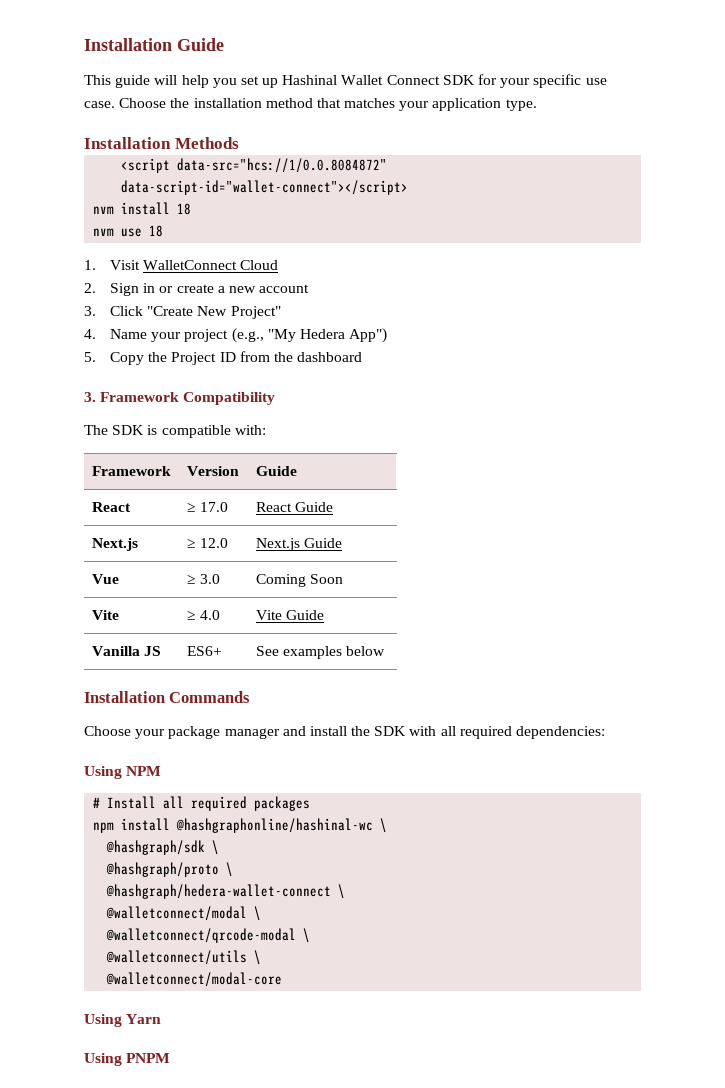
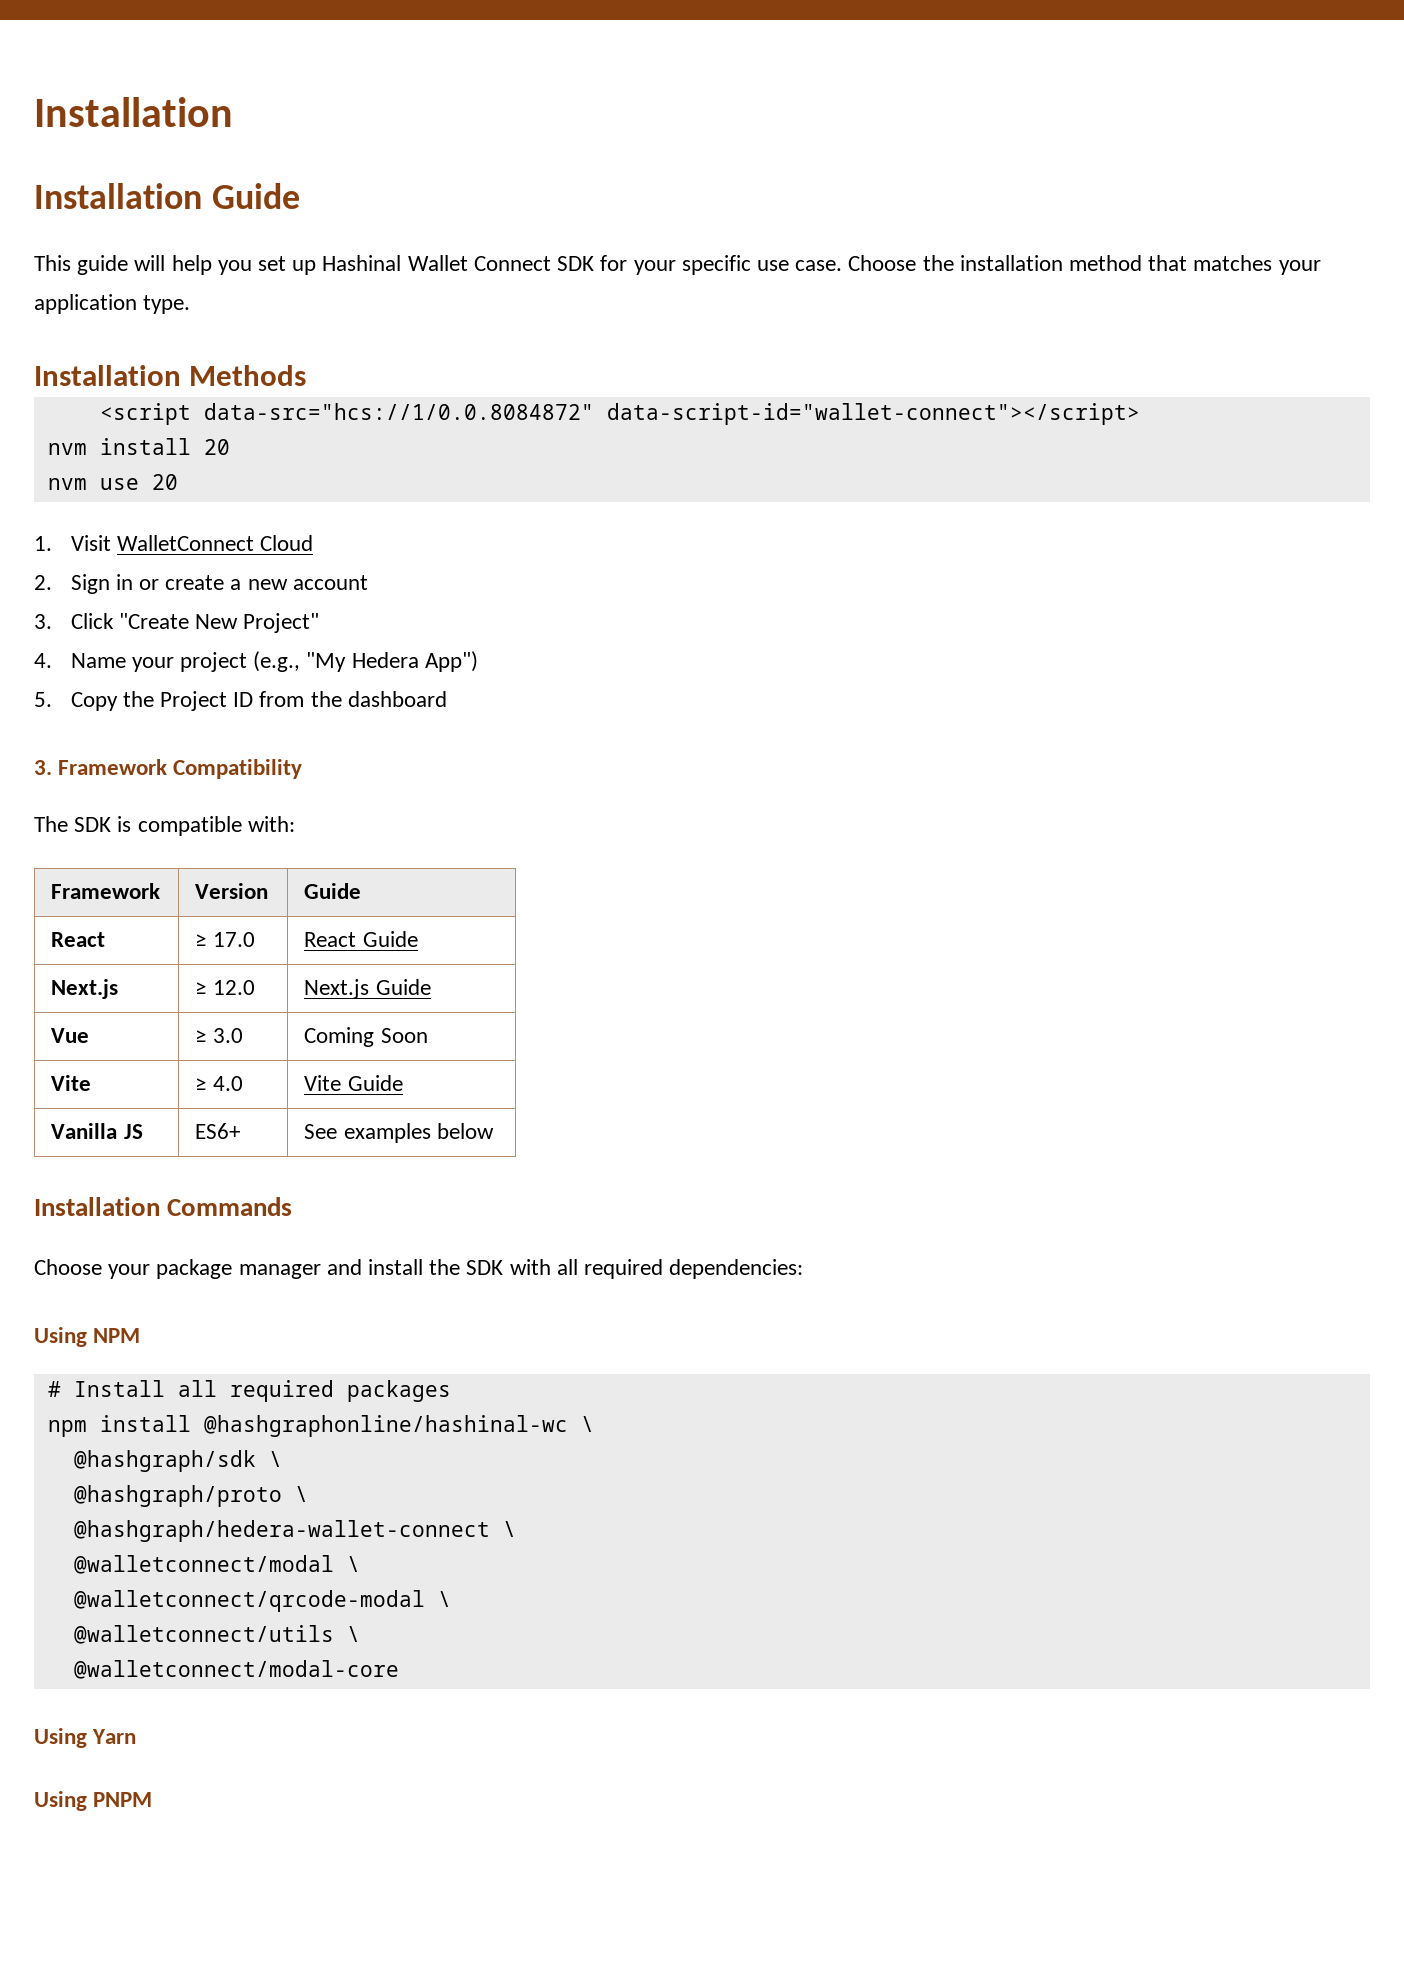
[84,38,172,51] Installation -> [34,97,233,127] [34,183,202,209] Installation // Installation
[177,203,192,215] 18 -> [203,439,230,455] 20
[149,225,164,237] 18 -> [151,474,178,490] 20

